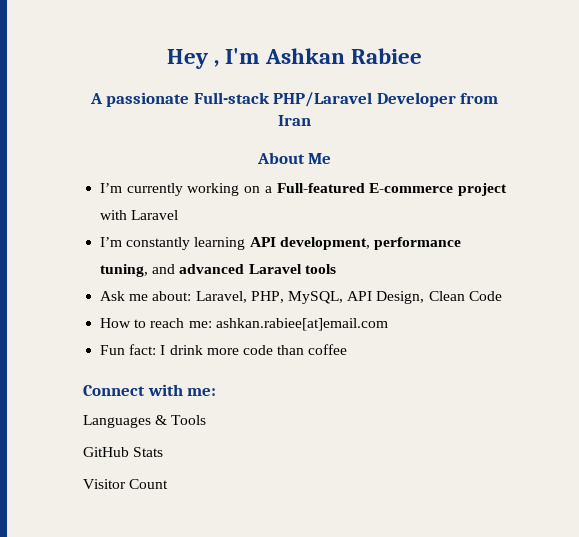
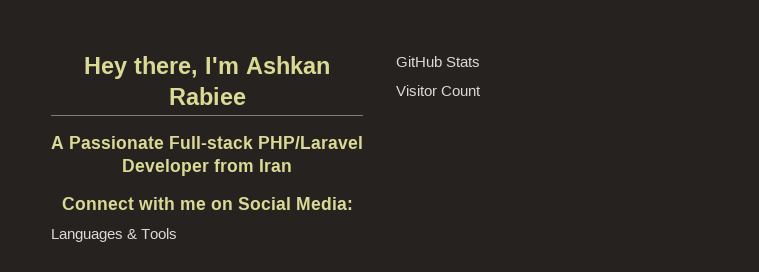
[213,60,219,67] , -> [134,56,198,78] there,
[106,92,190,107] passionate -> [69,136,164,149] Passionate
[256,152,332,164] [100,183,507,196] [100,210,179,220] [100,237,461,250] [100,264,336,277] [100,291,502,304] [100,318,388,331] [100,344,348,355] [83,384,217,396] About Me // I’m currently working on a Full-featured E-commerce project with Laravel // I’m constantly learning API development, performance tuning, and advanced Laravel tools // Ask me about: Laravel, PHP, MySQL, API Design, Clean Code // How to reach me: ashkan.rabiee[at]email.com // Fun fact: I drink more code than coffee // Connect with me: -> [61,197,353,210] Connect with me on Social Media:

